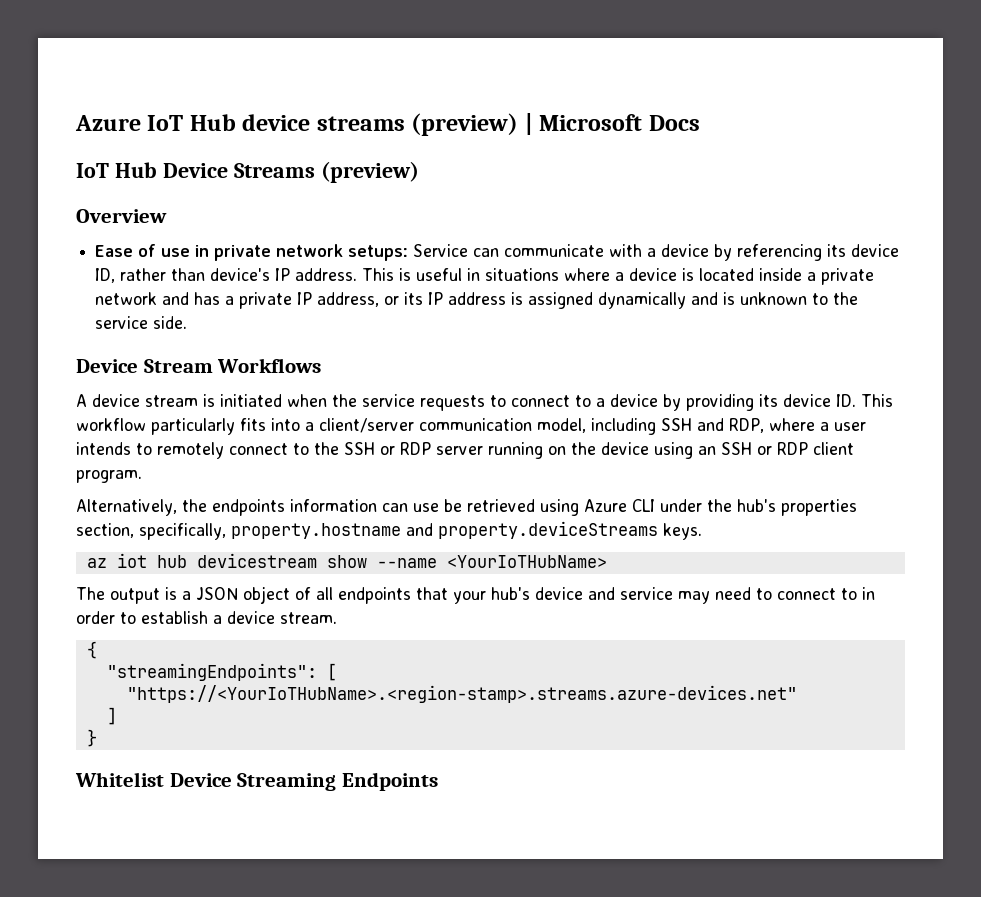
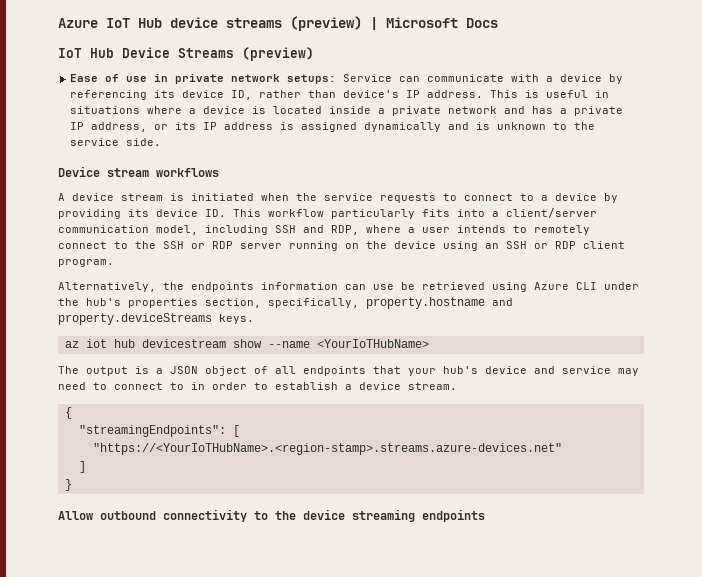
[76,209,167,223] // Overview -> (314, 54) none
[143,358,322,373] Stream Workflows -> [107,168,219,177] stream workflows
[75,772,438,791] Whitelist Device Streaming Endpoints -> [58,509,485,522] Allow outbound connectivity to the device streaming endpoints

